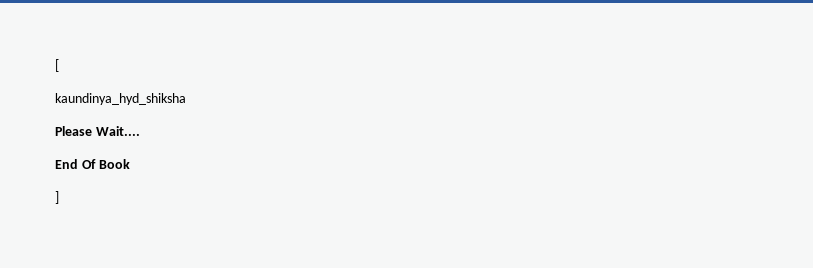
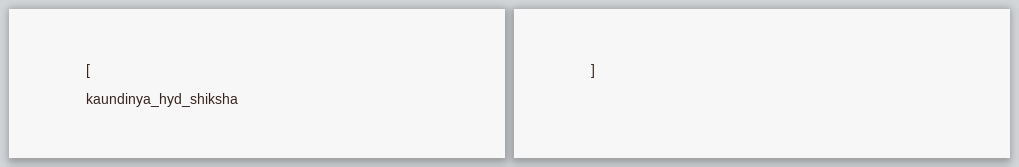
[55,126,140,136] [55,159,130,169] // Please Wait.... // End Of Book -> (238, 100) none

